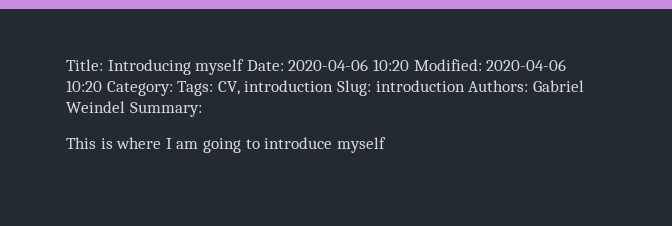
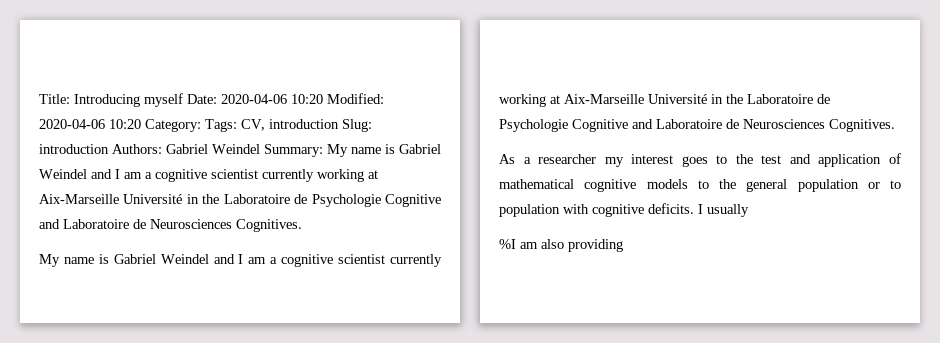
[66,137,386,153] // This is where I am going to introduce myself -> [327,144,441,157] [39,169,378,182] [39,194,441,207] [39,219,302,232] [39,254,442,267] [499,94,830,107] [499,119,895,132] [499,153,902,167] [499,179,901,192] [499,203,749,217] [499,239,623,252] My name is Gabriel Weindel and I am a cognitive scientist currently working at Aix-Marseille Université in the Laboratoire de Psychologie Cognitive and Laboratoire de Neurosciences Cognitives. // My name is Gabriel Weindel and I am a cognitive scientist currently working at Aix-Marseille Université in the Laboratoire de Psychologie Cognitive and Laboratoire de Neurosciences Cognitives. // As a researcher my interest goes to the test and application of mathematical cognitive models to the general population or to population with cognitive deficits. I usually // %I am also providing

